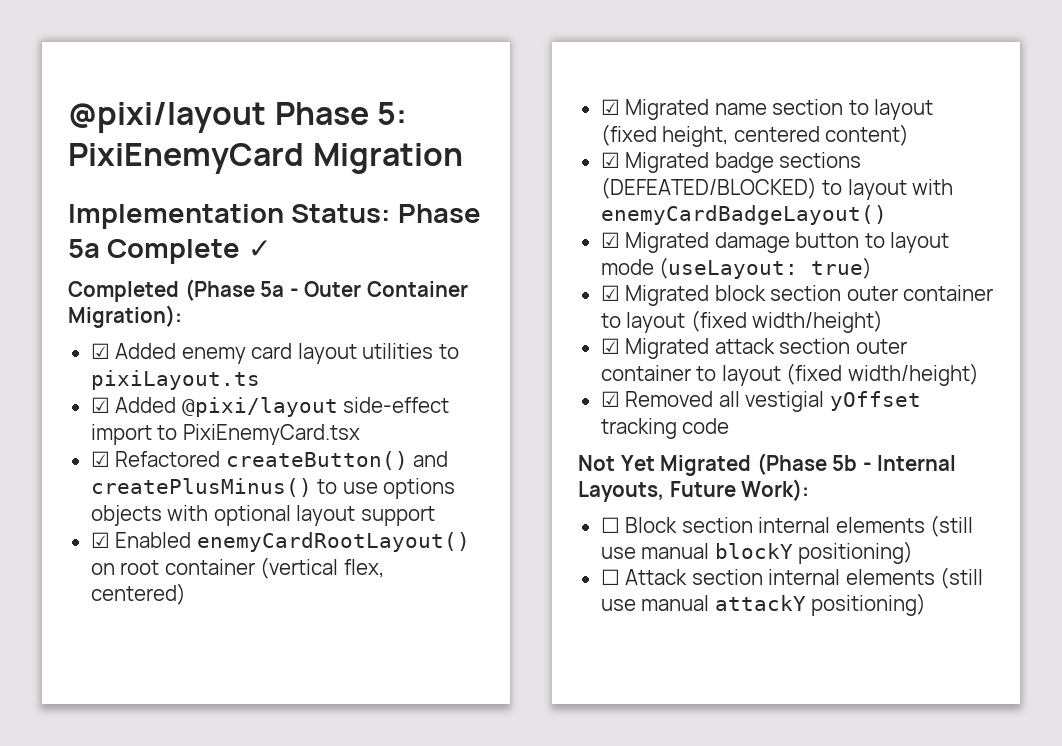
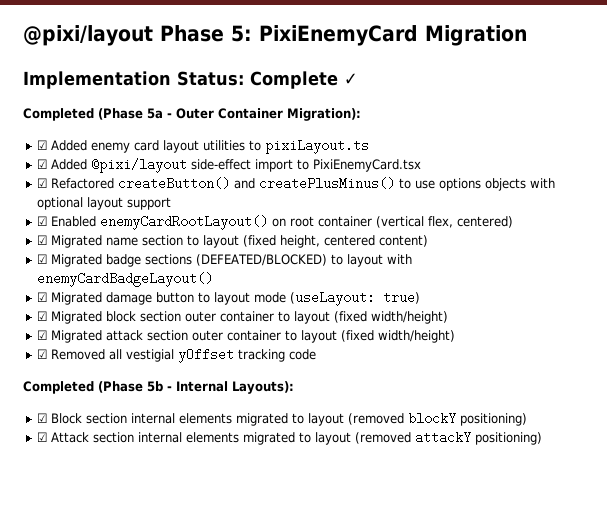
[397,204,481,223] [68,239,100,258] Phase 5a -> (244, 78) none
[578,455,752,476] Not Yet Migrated -> [23,381,94,394] Completed
[578,479,810,502] [600,515,974,537] [600,543,710,559] Layouts, Future Work): // ☐ Block section internal elements (still use manual -> [232,381,294,394] [37,413,405,426] Layouts): // ☑ Block section internal elements migrated to layout (removed
[600,569,620,585] ☐ -> [37,432,48,442] ☑
[940,567,984,589] [600,595,710,611] (still use manual -> [243,432,412,445] migrated to layout (removed

